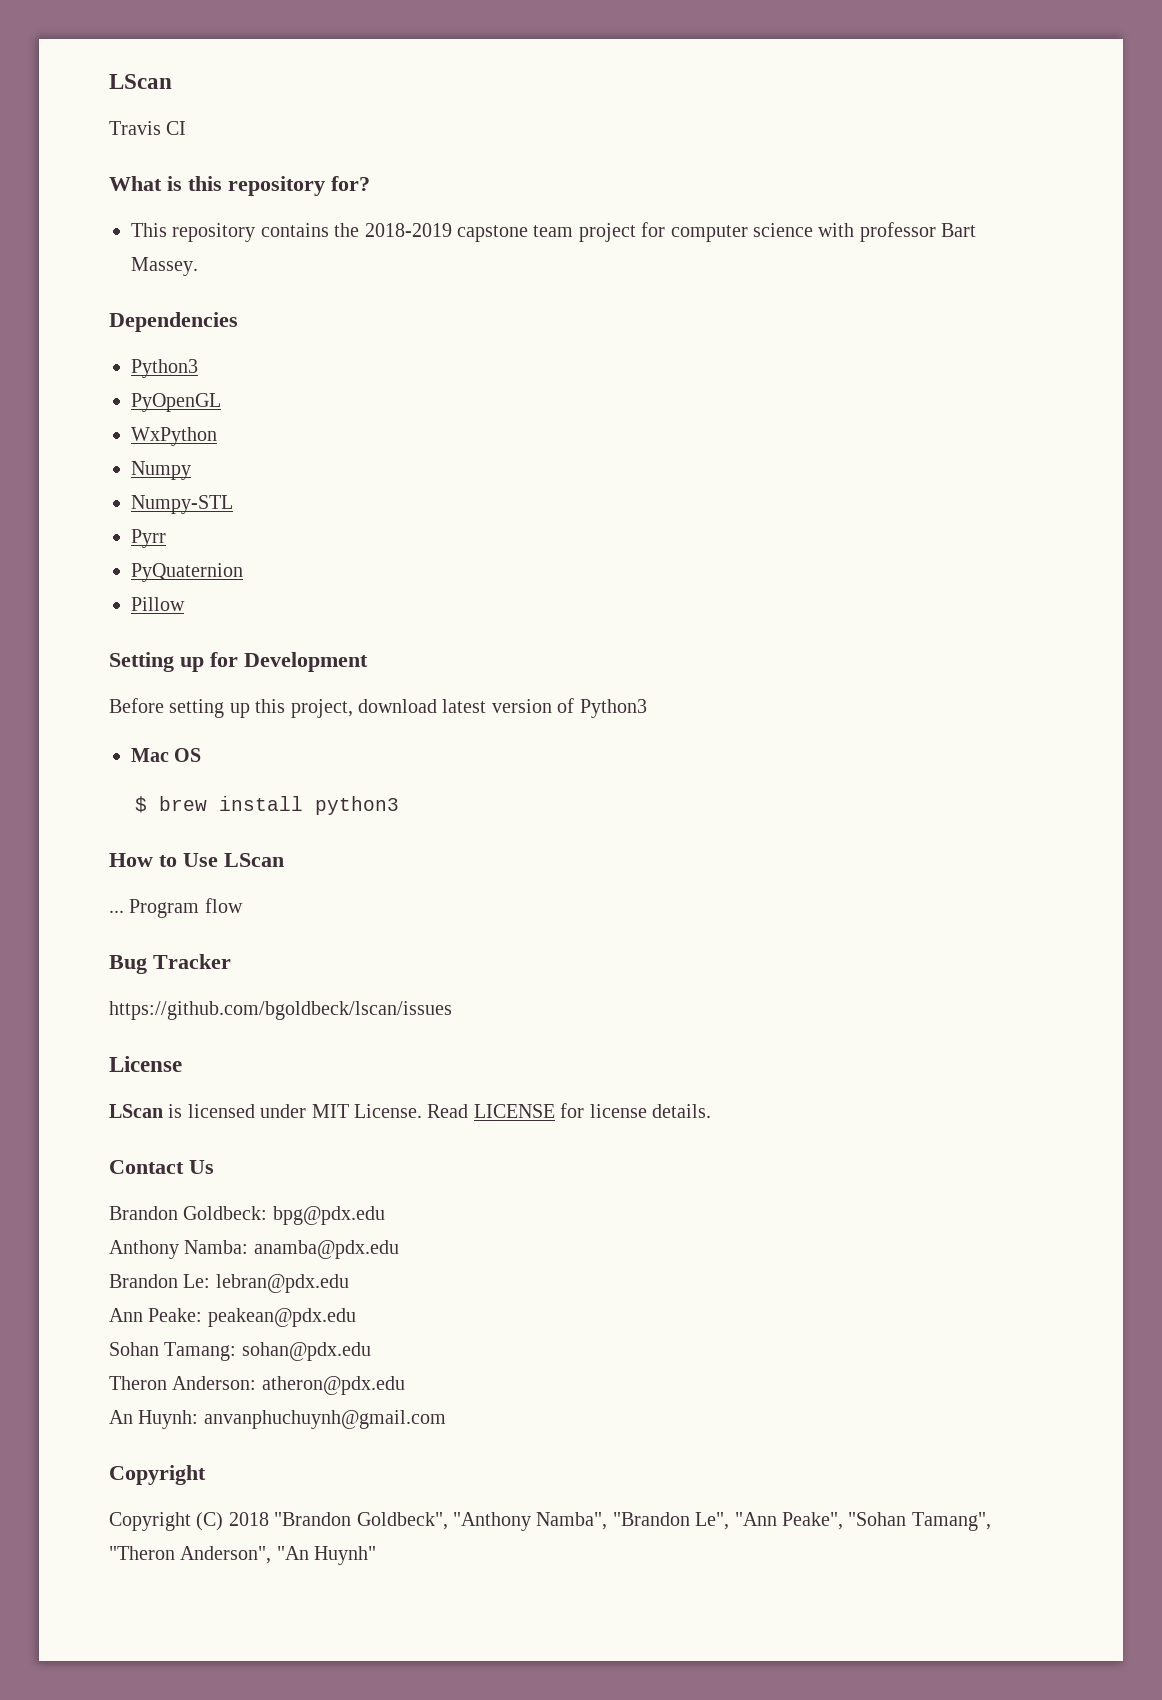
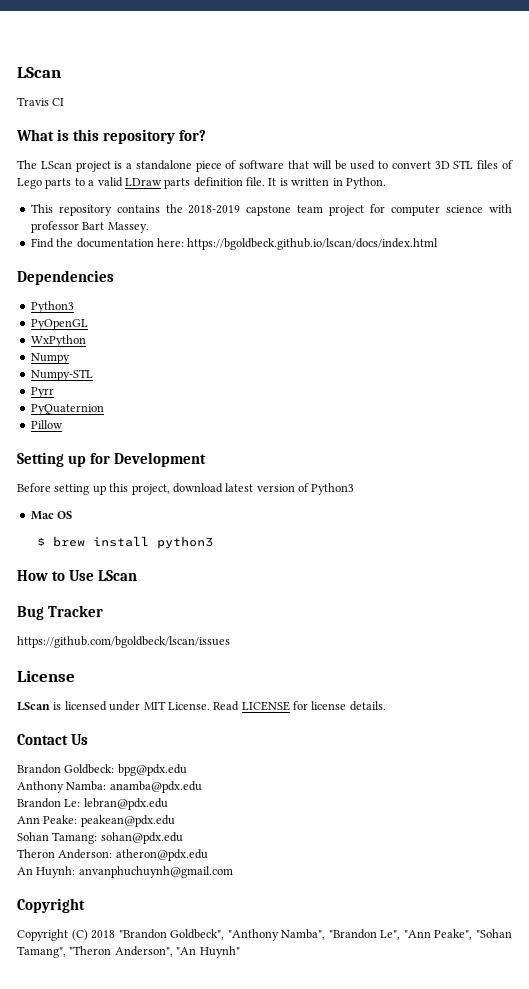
(370, 183) none -> [17,160,513,172] [17,177,386,189] // The LScan project is a standalone piece of software that will be used to convert 3D STL files of Lego parts to a valid LDraw parts definition file. It is written in Python.
(198, 266) none -> [30,238,439,250] // Find the documentation here: https://bgoldbeck.github.io/lscan/docs/index.html
[109,898,243,918] // ... Program flow -> (138, 575) none

